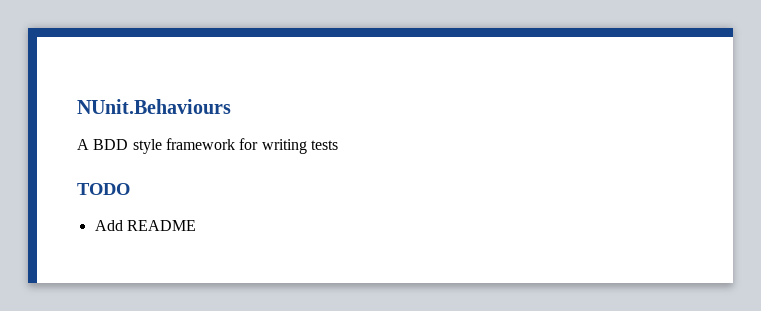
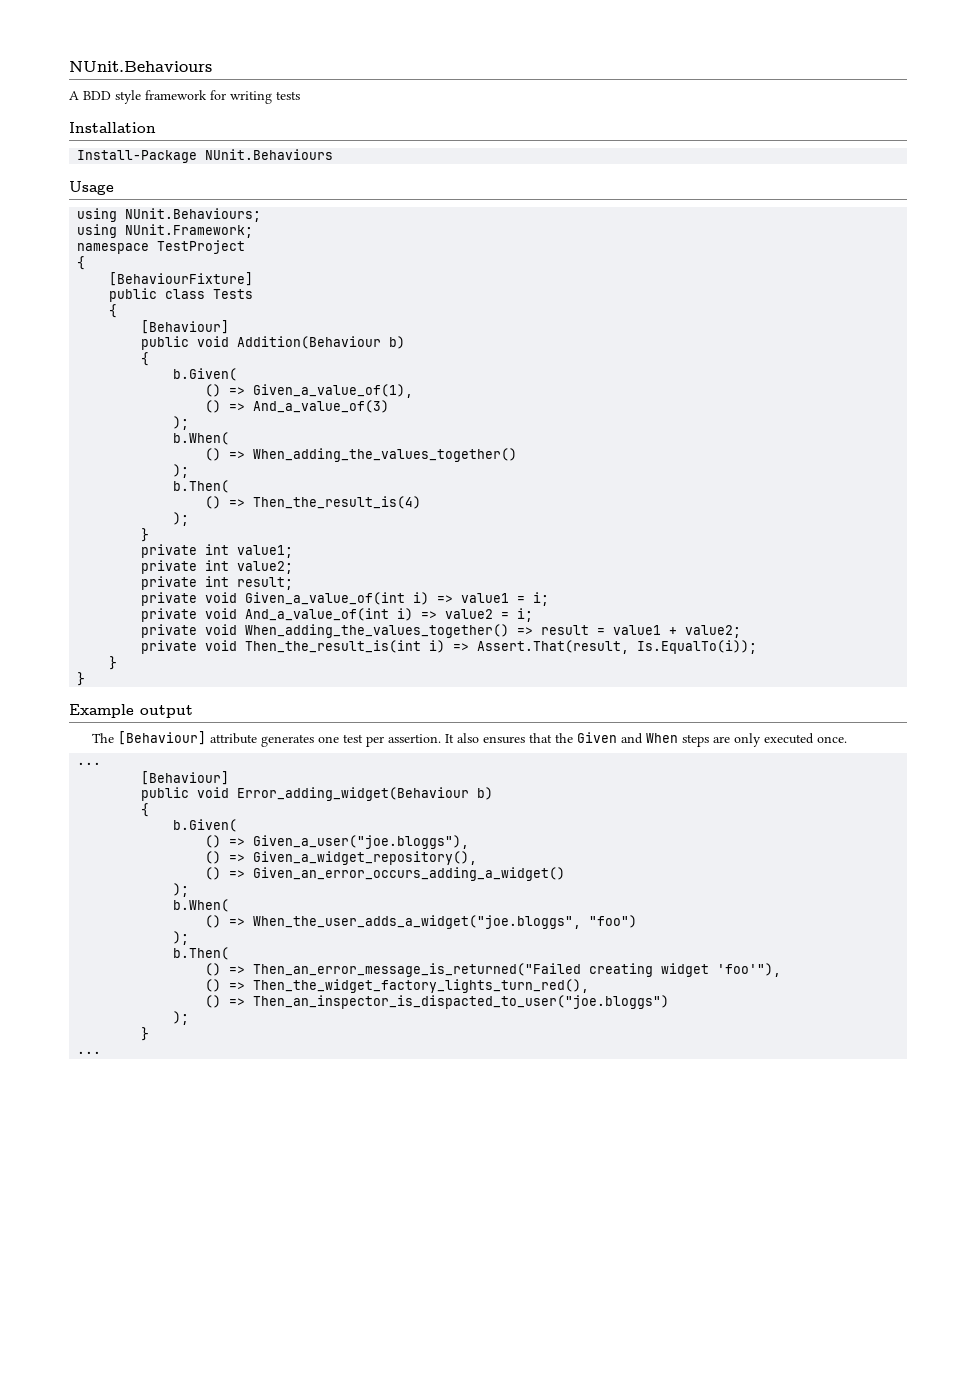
[77,183,130,195] [94,220,196,231] TODO // Add README -> [69,122,156,133] [77,149,334,163] [69,181,114,195] [77,208,262,222] [77,224,254,238] [77,240,246,254] [77,256,86,270] [109,272,254,286] [109,288,254,302] [109,304,118,318] [141,320,230,334] [141,336,406,350] [141,352,150,366] [173,368,238,381] [205,384,414,398] [205,400,390,413] [173,416,190,430] [173,432,230,445] [205,448,518,462] [173,464,190,478] [173,480,230,493] [205,496,422,509] [173,512,190,526] [141,528,150,542] [141,544,294,558] [141,560,294,574] [141,576,294,590] [141,592,550,606] [141,608,534,622] [141,624,742,638] [141,640,758,654] [109,656,118,670] [77,672,86,686] [69,704,193,718] [92,731,848,747] [77,762,102,765] [141,771,230,785] [141,787,494,801] [141,803,150,817] [173,819,238,832] [205,835,470,849] [205,851,478,865] [205,867,566,881] [173,883,190,897] [173,899,230,912] [205,915,638,929] [173,931,190,945] [173,947,230,960] [205,963,782,977] [205,979,590,993] [205,995,670,1009] [173,1011,190,1025] [141,1027,150,1041] [77,1051,102,1054] Installation // Install-Package NUnit.Behaviours // Usage // using NUnit.Behaviours; // using NUnit.Framework; // namespace TestProject // { // [BehaviourFixture] // public class Tests // { // [Behaviour] // public void Addition(Behaviour b) // { // b.Given( // () => Given_a_value_of(1), // () => And_a_value_of(3) // ); // b.When( // () => When_adding_the_values_together() // ); // b.Then( // () => Then_the_result_is(4) // ); // } // private int value1; // private int value2; // private int result; // private void Given_a_value_of(int i) => value1 = i; // private void And_a_value_of(int i) => value2 = i; // private void When_adding_the_values_together() => result = value1 + value2; // private void Then_the_result_is(int i) => Assert.That(result, Is.EqualTo(i)); // } // } // Example output // The [Behaviour] attribute generates one test per assertion. It also ensures that the Given and When steps are only executed once. // ... // [Behaviour] // public void Error_adding_widget(Behaviour b) // { // b.Given( // () => Given_a_user("joe.bloggs"), // () => Given_a_widget_repository(), // () => Given_an_error_occurs_adding_a_widget() // ); // b.When( // () => When_the_user_adds_a_widget("joe.bloggs", "foo") // ); // b.Then( // () => Then_an_error_message_is_returned("Failed creating widget 'foo'"), // () => Then_the_widget_factory_lights_turn_red(), // () => Then_an_inspector_is_dispacted_to_user("joe.bloggs") // ); // } // ...

